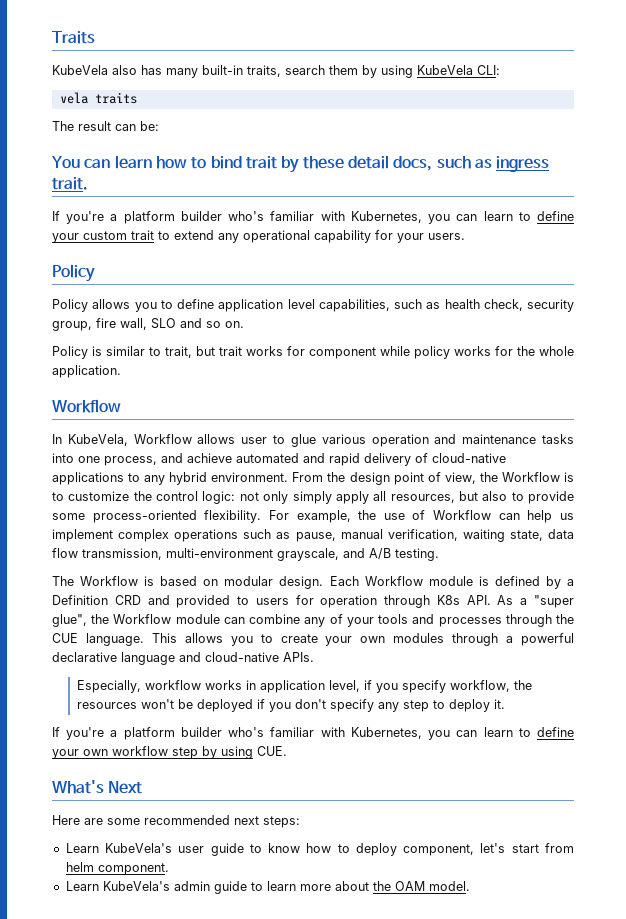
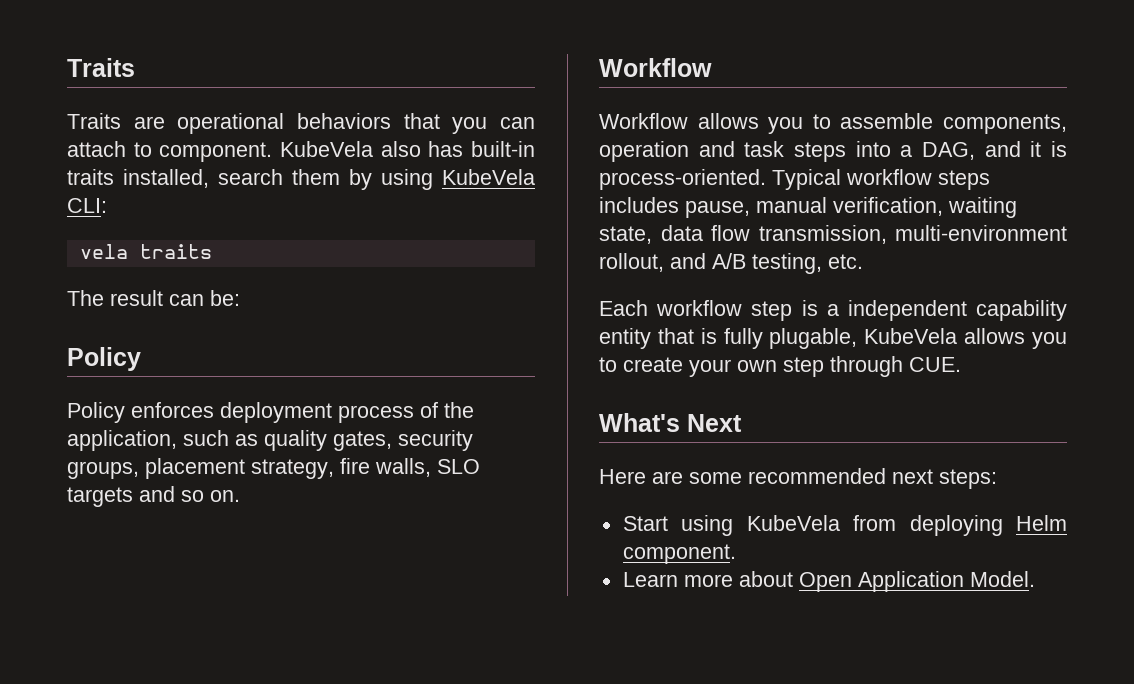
[52,65,281,78] KubeVela also has many built-in traits, -> [67,113,535,134] [67,141,535,162] [67,169,209,188] Traits are operational behaviors that you can attach to component. KubeVela also has built-in traits installed,
[51,155,550,173] [52,177,88,190] [52,211,574,224] [52,230,465,243] [52,264,95,282] [52,299,574,312] [52,318,244,331] [52,346,574,359] [52,365,121,378] [52,399,121,413] [52,434,574,447] [52,453,506,466] [52,472,575,485] [52,491,574,504] [52,510,574,523] [52,529,291,542] You can learn how to bind trait by these detail docs, such as ingress trait. // If you're a platform builder who's familiar with Kubernetes, you can learn to define your custom trait to extend any operational capability for your users. // Policy // Policy allows you to define application level capabilities, such as health check, security group, fire wall, SLO and so on. // Policy is similar to trait, but trait works for component while policy works for the whole application. // Workflow // In KubeVela, Workflow allows user to glue various operation and maintenance tasks into one process, and achieve automated and rapid delivery of cloud-native applications to any hybrid environment. From the design point of view, the Workflow is to customize the control logic: not only simply apply all resources, but also to provide some process-oriented flexibility. For example, the use of Workflow can help us implement complex operations such as -> [67,347,141,371] [67,402,474,423] [67,430,473,451] [67,458,480,479] [67,486,240,507] [599,58,712,77] [599,113,1067,134] [599,141,1067,162] [599,169,990,190] [599,197,679,213] Policy // Policy enforces deployment process of the application, such as quality gates, security groups, placement strategy, fire walls, SLO targets and so on. // Workflow // Workflow allows you to assemble components, operation and task steps into a DAG, and it is process-oriented. Typical workflow steps includes
[277,548,339,561] grayscale, -> [599,253,664,272] rollout,
[395,548,439,561] [52,576,575,589] [52,595,574,608] [52,614,574,627] [52,633,177,646] testing. // The Workflow is based on modular design. Each Workflow module is defined by a Definition CRD and provided to users for operation through K8s API. As a "super glue", the Workflow module can combine any of your tools and processes through the CUE language. This -> [752,253,863,274] [599,300,1067,321] [599,328,958,349] testing, etc. // Each workflow step is a independent capability entity that is fully plugable, KubeVela
[393,633,575,646] [52,652,314,665] [76,680,532,693] [76,699,505,712] [52,727,574,740] [52,746,253,759] modules through a powerful declarative language and cloud-native APIs. // Especially, workflow works in application level, if you specify workflow, the resources won't be deployed if you don't specify any step to deploy it. // If you're a platform builder who's familiar with Kubernetes, you can learn to define your own workflow step by using -> [783,356,903,377] step through
[65,843,574,856] [65,862,169,875] [65,881,470,894] Learn KubeVela's user guide to know how to deploy component, let's start from helm component. // Learn KubeVela's admin guide to learn more about the OAM model. -> [622,515,1067,536] [622,544,736,564] [622,571,1035,592] Start using KubeVela from deploying Helm component. // Learn more about Open Application Model.

